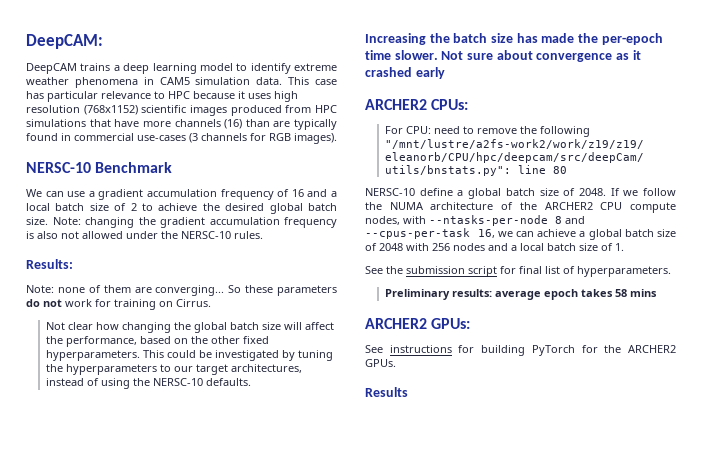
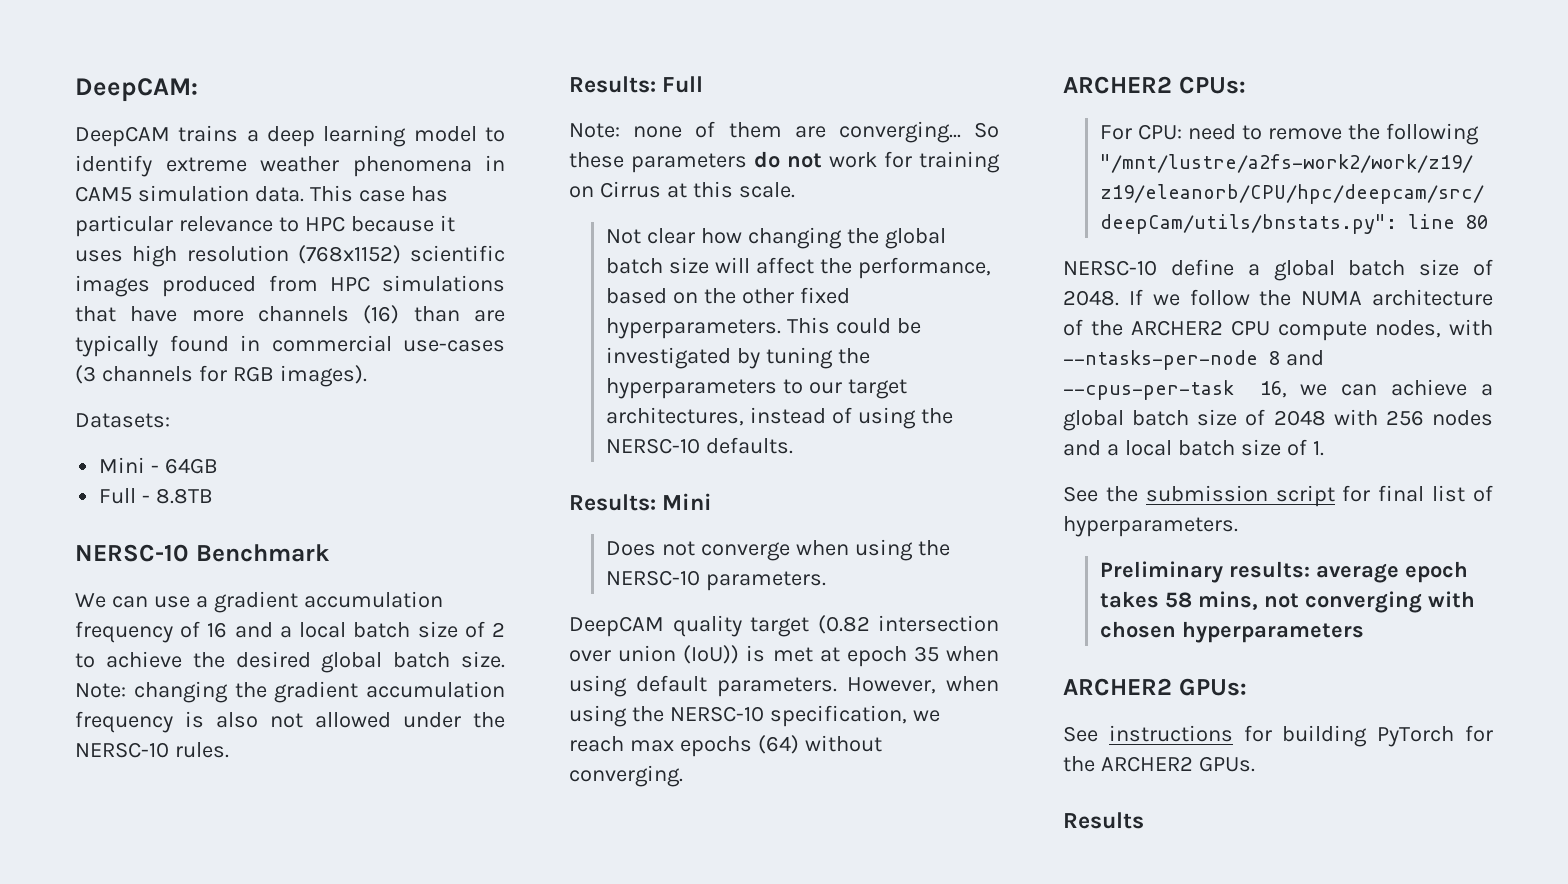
(337, 138) none -> [75,413,170,428] [99,457,219,474] [99,488,214,504] // Datasets: // Mini - 64GB // Full - 8.8TB
(73, 264) none -> [662,76,704,93] Full
[176,299,211,307] Cirrus. -> [599,181,795,198] Cirrus at this scale.
[365,33,663,45] [365,50,641,62] [365,67,445,79] Increasing the batch size has made the per-epoch time slower. Not sure about convergence as it crashed early -> [569,493,713,511] [606,539,950,561] [606,570,827,591] [569,615,999,637] [569,645,999,667] [569,675,999,697] [569,705,940,727] [569,735,882,757] [569,765,683,787] Results: Mini // Does not converge when using the NERSC-10 parameters. // DeepCAM quality target (0.82 intersection over union (IoU)) is met at epoch 35 when using default parameters. However, when using the NERSC-10 specification, we reach max epochs (64) without converging.
[629,289,657,297] mins -> [1198,591,1475,613] [1100,621,1365,643] mins, not converging with chosen hyperparameters

